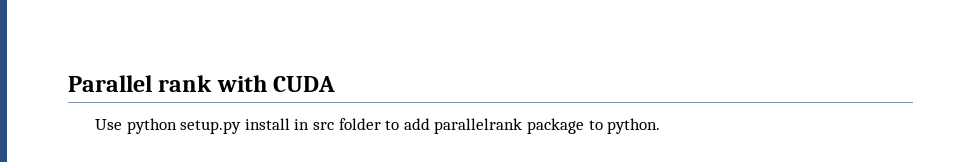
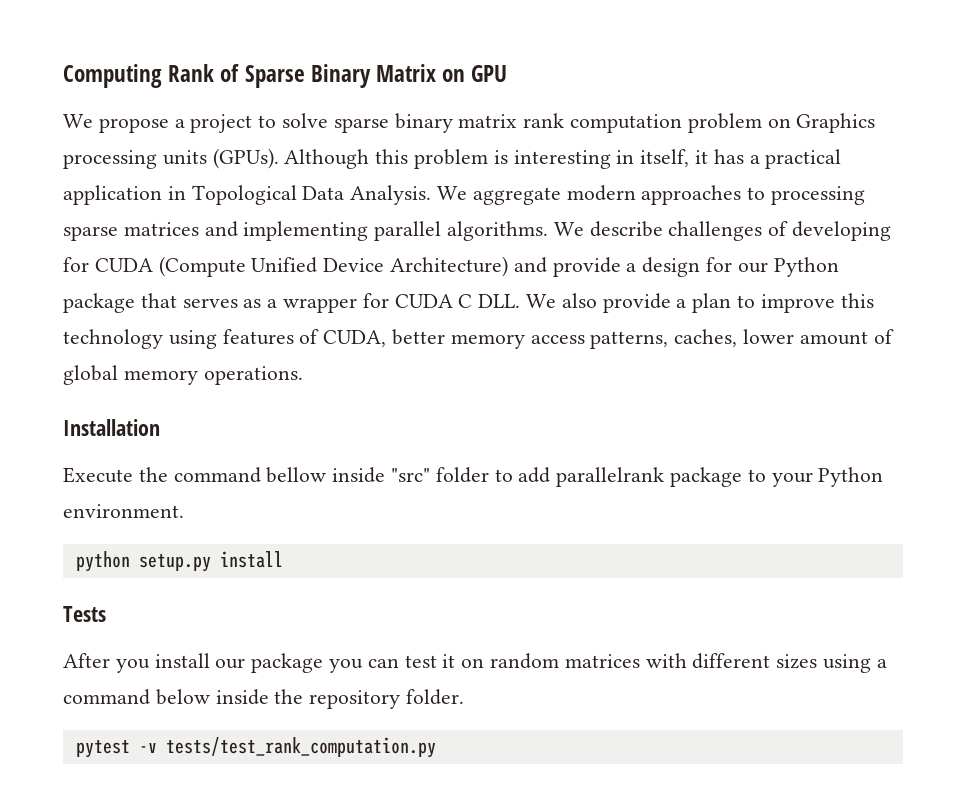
[68,75,336,92] [95,118,335,134] Parallel rank with CUDA // Use python setup.py install in src -> [63,64,508,88] [63,113,876,133] [63,148,842,169] [63,185,866,205] [63,221,892,241] [63,256,839,277] [63,293,874,313] [63,329,894,349] [63,365,303,385] [63,419,160,436] [63,467,431,483] Computing Rank of Sparse Binary Matrix on GPU // We propose a project to solve sparse binary matrix rank computation problem on Graphics processing units (GPUs). Although this problem is interesting in itself, it has a practical application in Topological Data Analysis. We aggregate modern approaches to processing sparse matrices and implementing parallel algorithms. We describe challenges of developing for CUDA (Compute Unified Device Architecture) and provide a design for our Python package that serves as a wrapper for CUDA C DLL. We also provide a plan to improve this technology using features of CUDA, better memory access patterns, caches, lower amount of global memory operations. // Installation // Execute the command bellow inside "src"
[607,118,661,134] python. -> [771,467,884,487] [63,504,184,518] [75,551,283,572] [63,606,106,622] [63,653,887,673] [63,689,465,709] [75,737,436,758] your Python environment. // python setup.py install // Tests // After you install our package you can test it on random matrices with different sizes using a command below inside the repository folder. // pytest -v tests/test_rank_computation.py

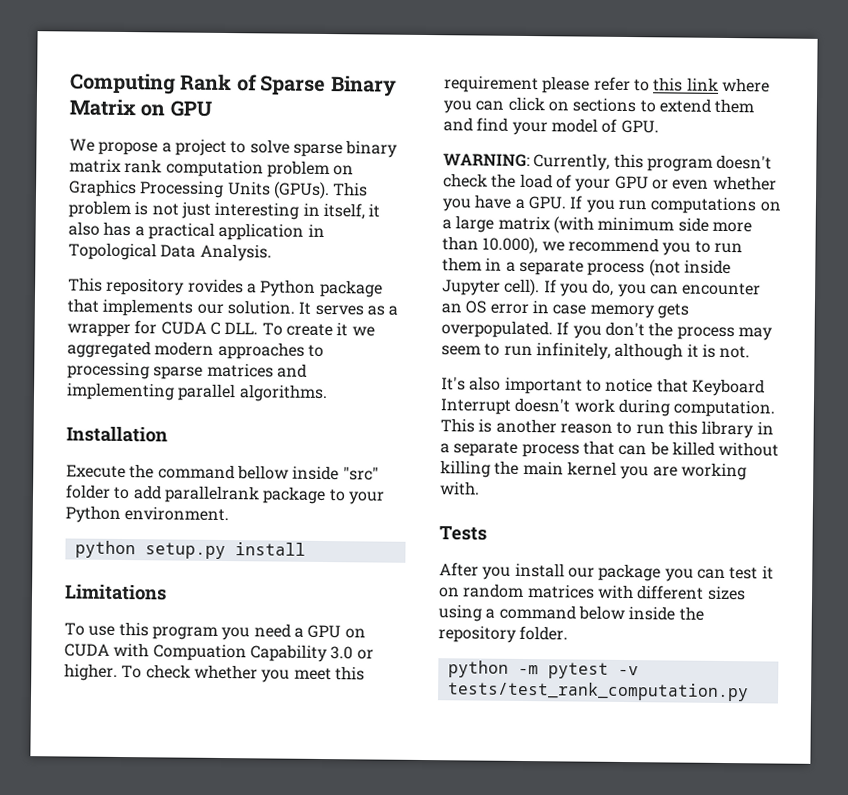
[63,148,508,169] processing units (GPUs). Although this problem is -> [139,180,369,200] [68,200,211,219] Processing Units (GPUs). This problem is not just
(709, 157) none -> [68,221,100,236] also
[437,186,561,205] We aggregate -> [68,277,383,298] [67,298,399,317] [67,320,375,338] [67,340,151,359] // This repository rovides a Python package that implements our solution. It serves as a wrapper for CUDA C DLL. To create it we aggregated
[553,221,892,241] [63,256,839,277] [63,293,874,313] [63,329,894,349] [63,365,303,385] We describe challenges of developing for CUDA (Compute Unified Device Architecture) and provide a design for our Python package that serves as a wrapper for CUDA C DLL. We also provide a plan to improve this technology using features of CUDA, better memory access patterns, caches, lower amount of global memory operations. -> (328, 393) none
(283, 559) none -> [64,583,167,601] [64,621,366,641] [64,642,374,663] [64,663,365,683] [444,75,770,94] [443,96,755,114] [443,117,659,136] [443,153,773,172] [443,173,777,192] [442,194,781,215] [442,215,752,234] [442,236,743,256] [442,257,731,277] [442,278,762,298] [441,300,689,319] [441,320,773,341] [441,342,751,361] [441,376,765,397] [440,397,776,418] [440,418,774,439] [440,440,780,458] [440,460,747,481] [440,481,480,496] // Limitations // To use this program you need a GPU on CUDA with Compuation Capability 3.0 or higher. To check whether you meet this requirement please refer to this link where you can click on sections to extend them and find your model of GPU. // WARNING: Currently, this program doesn't check the load of your GPU or even whether you have a GPU. If you run computations on a large matrix (with minimum side more than 10.000), we recommend you to run them in a separate process (not inside Jupyter cell). If you do, you can encounter an OS error in case memory gets overpopulated. If you don't the process may seem to run infinitely, although it is not. // It's also important to notice that Keyboard Interrupt doesn't work during computation. This is another reason to run this library in a separate process that can be killed without killing the main kernel you are working with.
(465, 697) none -> [447,660,539,678] python -m

